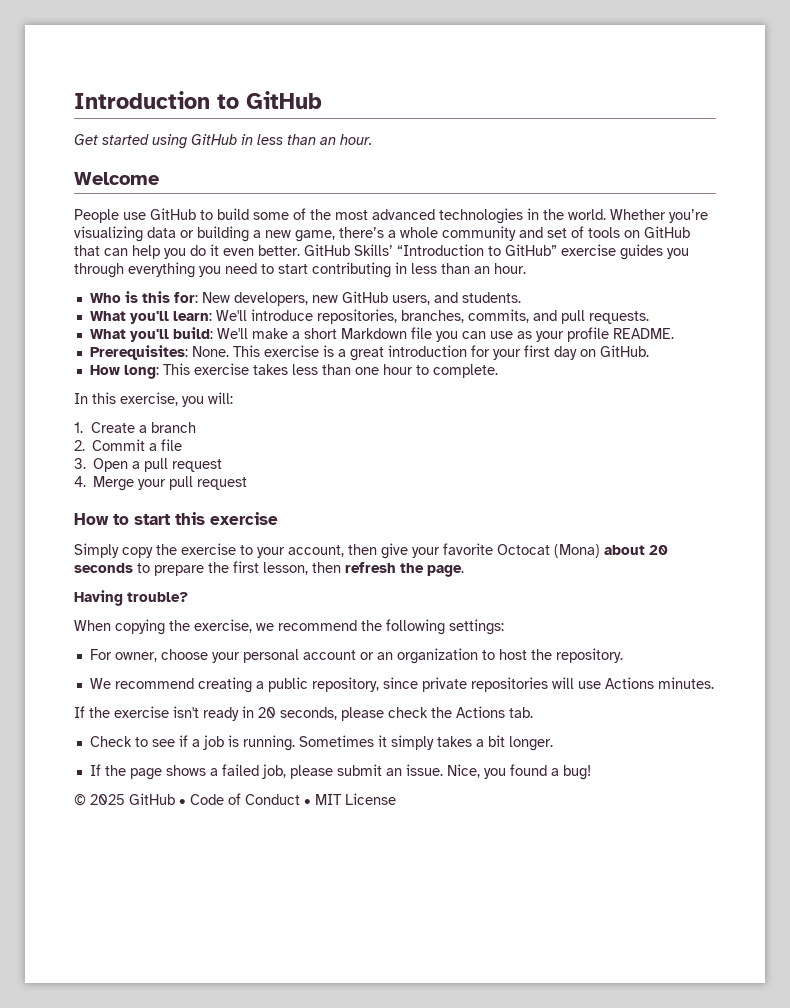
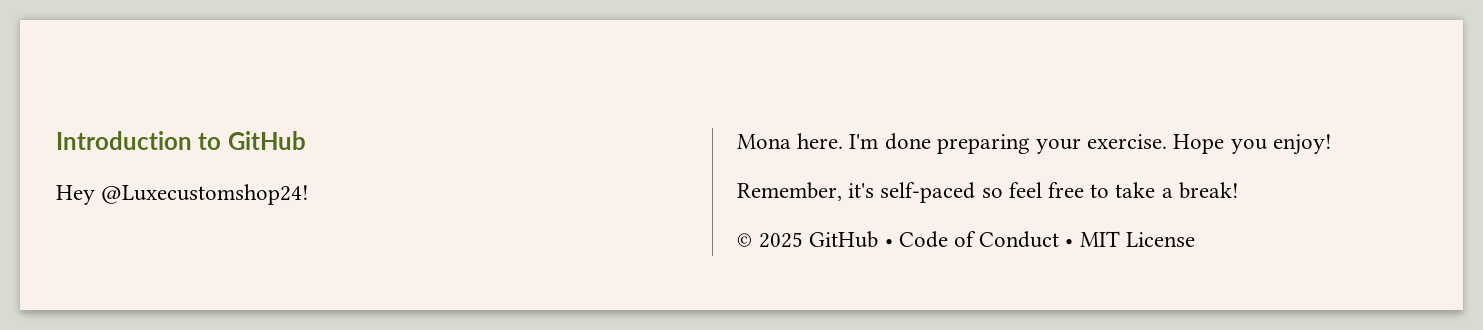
[74,134,372,149] [74,172,159,185] [74,208,708,224] [74,226,690,242] [74,244,689,260] [74,262,526,278] [89,291,521,306] [89,309,649,324] [89,327,674,342] [89,345,649,361] [89,363,498,379] [74,392,233,407] [74,422,196,433] [74,439,183,451] [74,458,223,472] [74,476,248,491] [74,512,278,525] [74,543,668,559] [74,561,464,577] [74,590,188,606] [74,619,504,635] [89,648,623,664] [89,677,714,693] [74,706,533,721] [89,735,553,751] [89,764,591,780] Get started using GitHub in less than an hour. // Welcome // People use GitHub to build some of the most advanced technologies in the world. Whether you’re visualizing data or building a new game, there’s a whole community and set of tools on GitHub that can help you do it even better. GitHub Skills’ “Introduction to GitHub” exercise guides you through everything you need to start contributing in less than an hour. // Who is this for: New developers, new GitHub users, and students. // What you'll learn: We'll introduce repositories, branches, commits, and pull requests. // What you'll build: We'll make a short Markdown file you can use as your profile README. // Prerequisites: None. This exercise is a great introduction for your first day on GitHub. // How long: This exercise takes less than one hour to complete. // In this exercise, you will: // 1. Create a branch // 2. Commit a file // 3. Open a pull request // 4. Merge your pull request // How to start this exercise // Simply copy the exercise to your account, then give your favorite Octocat (Mona) about 20 seconds to prepare the first lesson, then refresh the page. // Having trouble? // When copying the exercise, we recommend the following settings: // For owner, choose your personal account or an organization to host the repository. // We recommend creating a public repository, since private repositories will use Actions minutes. // If the exercise isn't ready in 20 seconds, please check the Actions tab. // Check to see if a job is running. Sometimes it simply takes a bit longer. // If the page shows a failed job, please submit an issue. Nice, you found a bug! -> [56,184,310,205] [737,133,1332,155] [737,182,1239,203] Hey @Luxecustomshop24! // Mona here. I'm done preparing your exercise. Hope you enjoy! // Remember, it's self-paced so feel free to take a break!

